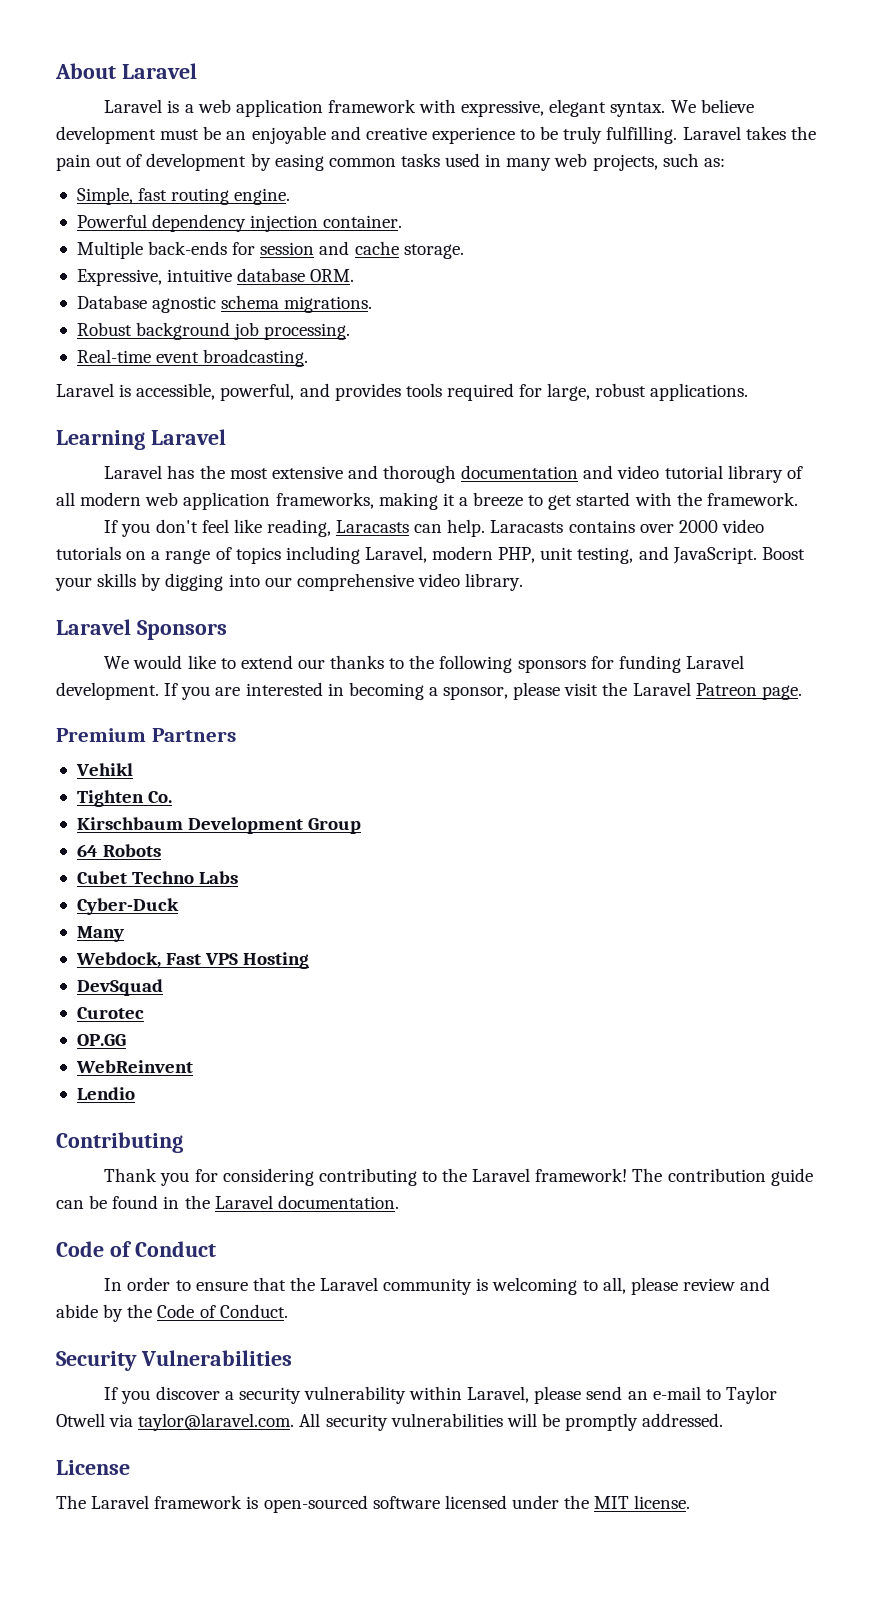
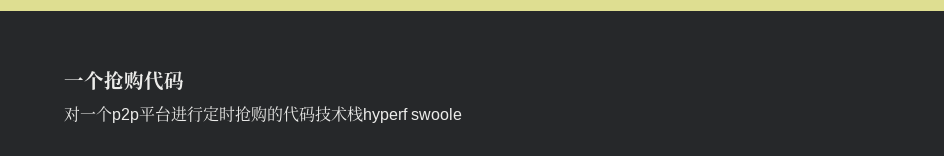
[55,63,197,79] [104,99,754,117] [56,126,816,144] [56,153,725,171] [76,187,291,205] [76,214,403,232] [76,241,464,259] [76,268,355,286] [76,295,373,313] [76,322,351,340] [76,349,309,367] [56,383,749,401] [56,429,226,450] [104,465,803,483] [56,492,798,510] [104,519,764,537] [56,546,805,564] [55,573,524,591] [56,619,227,640] [104,655,744,673] [56,682,802,700] [56,728,236,742] [75,763,133,776] [76,790,173,807] [76,817,362,834] [76,844,162,857] [76,871,239,884] [76,898,179,915] [76,926,124,942] [75,952,310,969] [76,979,163,996] [76,1007,144,1019] [76,1034,126,1046] [75,1060,193,1073] [76,1087,135,1100] [56,1132,183,1153] [104,1168,813,1186] [56,1195,399,1209] [56,1241,216,1257] [104,1277,771,1295] [56,1304,288,1322] [56,1350,292,1371] [104,1386,777,1404] [56,1413,724,1431] [56,1460,130,1475] [56,1495,691,1513] About Laravel // Laravel is a web application framework with expressive, elegant syntax. We believe development must be an enjoyable and creative experience to be truly fulfilling. Laravel takes the pain out of development by easing common tasks used in many web projects, such as: // Simple, fast routing engine. // Powerful dependency injection container. // Multiple back-ends for session and cache storage. // Expressive, intuitive database ORM. // Database agnostic schema migrations. // Robust background job processing. // Real-time event broadcasting. // Laravel is accessible, powerful, and provides tools required for large, robust applications. // Learning Laravel // Laravel has the most extensive and thorough documentation and video tutorial library of all modern web application frameworks, making it a breeze to get started with the framework. // If you don't feel like reading, Laracasts can help. Laracasts contains over 2000 video tutorials on a range of topics including Laravel, modern PHP, unit testing, and JavaScript. Boost your skills by digging into our comprehensive video library. // Laravel Sponsors // We would like to extend our thanks to the following sponsors for funding Laravel development. If you are interested in becoming a sponsor, please visit the Laravel Patreon page. // Premium Partners // Vehikl // Tighten Co. // Kirschbaum Development Group // 64 Robots // Cubet Techno Labs // Cyber-Duck // Many // Webdock, Fast VPS Hosting // DevSquad // Curotec // OP.GG // WebReinvent // Lendio // Contributing // Thank you for considering contributing to the Laravel framework! The contribution guide can be found in the Laravel documentation. // Code of Conduct // In order to ensure that the Laravel community is welcoming to all, please review and abide by the Code of Conduct. // Security Vulnerabilities // If you discover a security vulnerability within Laravel, please send an e-mail to Taylor Otwell via taylor@laravel.com. All security vulnerabilities will be promptly addressed. // License // The Laravel framework is open-sourced software licensed under the MIT license. -> [64,71,184,91] [64,106,463,123] 一个抢购代码 // 对一个p2p平台进行定时抢购的代码技术栈hyperf swoole

